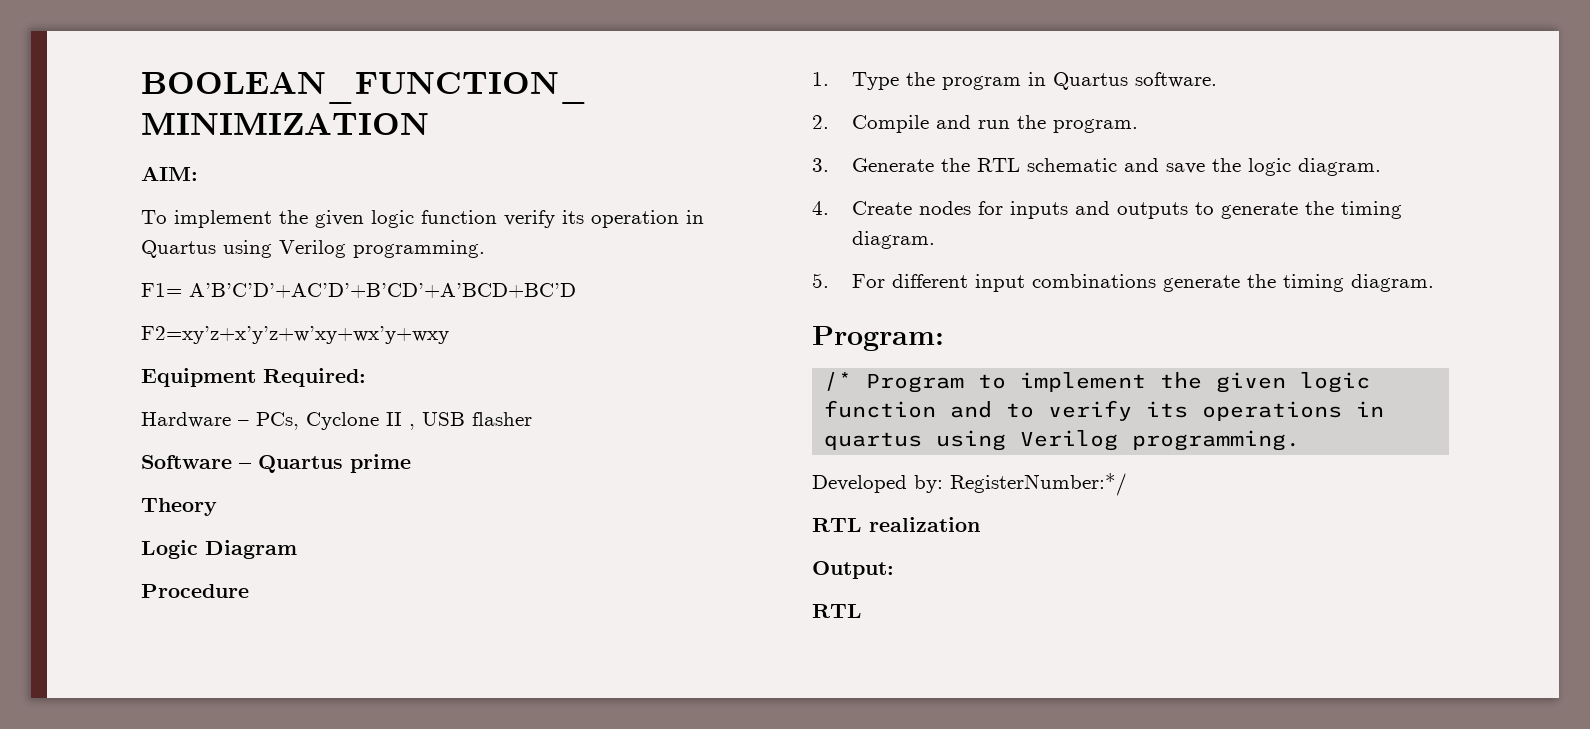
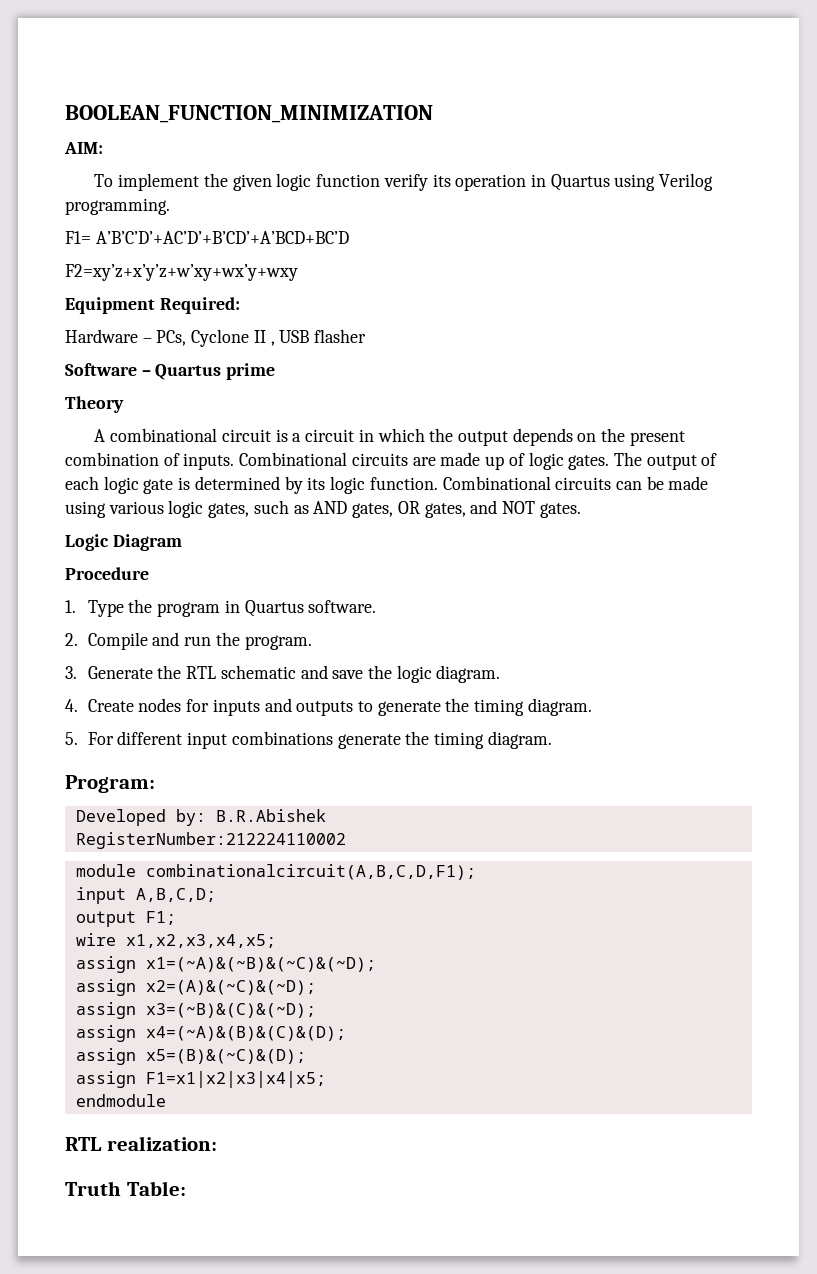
(217, 507) none -> [94,428,685,446] [65,452,718,470] [65,476,709,494] [65,500,581,518] // A combinational circuit is a circuit in which the output depends on the present combination of inputs. Combinational circuits are made up of logic gates. The output of each logic gate is determined by its logic function. Combinational circuits can be made using various logic gates, such as AND gates, OR gates, and NOT gates.
[824,372,1371,393] [824,400,1385,421] [824,430,1301,451] [812,473,1127,496] [812,517,980,532] [812,561,894,579] [812,604,862,618] /* Program to implement the given logic function and to verify its operations in quartus using Verilog programming. // Developed by: RegisterNumber:*/ // RTL realization // Output: // RTL -> [75,809,326,826] [75,832,346,849] [75,864,476,880] [75,887,216,904] [75,911,176,927] [75,933,276,948] [75,956,376,973] [75,979,316,996] [75,1002,316,1019] [75,1025,346,1042] [75,1048,306,1065] [75,1071,326,1088] [75,1094,166,1107] [65,1136,217,1151] [65,1181,186,1196] Developed by: B.R.Abishek // RegisterNumber:212224110002 // module combinationalcircuit(A,B,C,D,F1); // input A,B,C,D; // output F1; // wire x1,x2,x3,x4,x5; // assign x1=(~A)&(~B)&(~C)&(~D); // assign x2=(A)&(~C)&(~D); // assign x3=(~B)&(C)&(~D); // assign x4=(~A)&(B)&(C)&(D); // assign x5=(B)&(~C)&(D); // assign F1=x1|x2|x3|x4|x5; // endmodule // RTL realization: // Truth Table:

